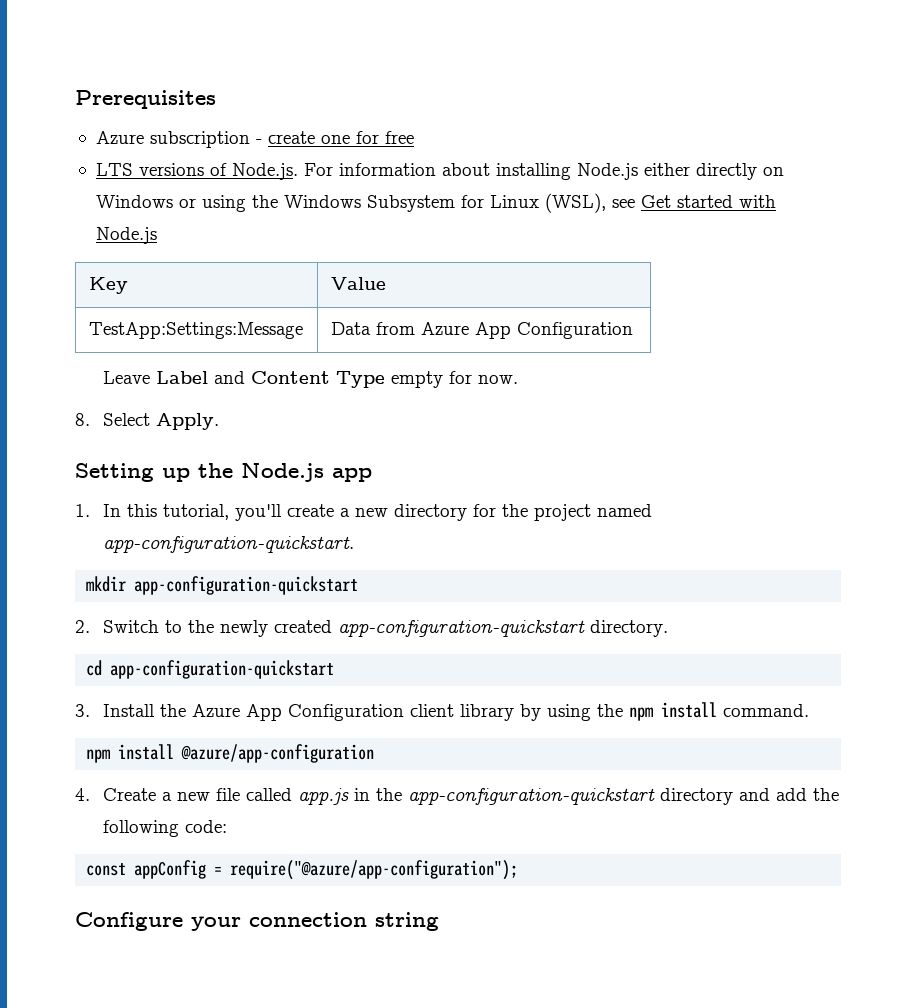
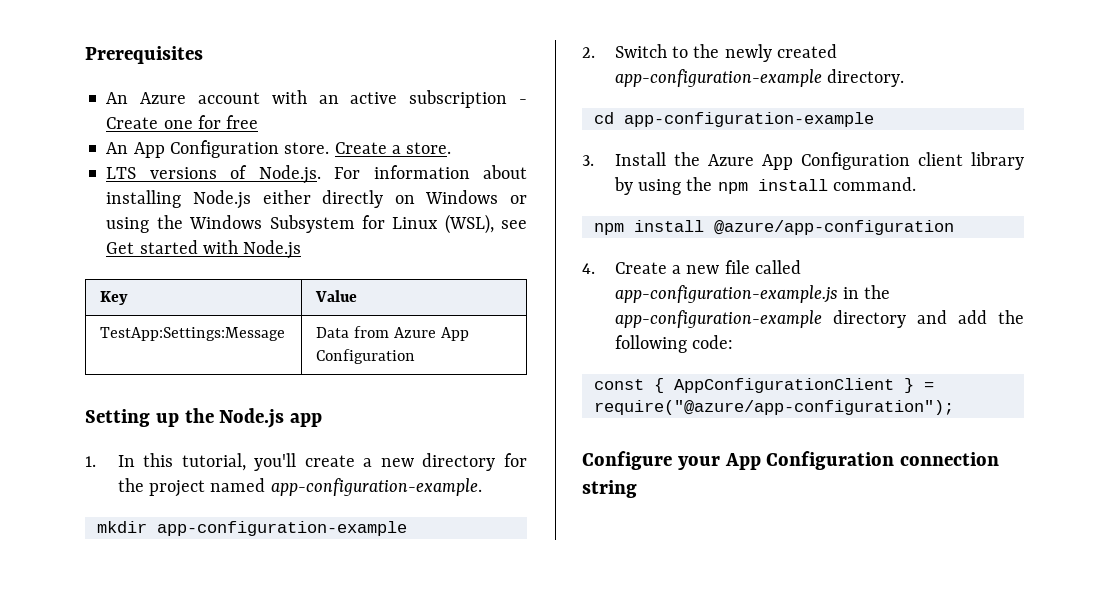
[95,131,144,144] Azure -> [106,90,398,104] An Azure account with an active
[267,131,315,144] create -> [106,117,159,129] Create
(414, 137) none -> [106,140,452,158] // An App Configuration store. Create a store.
[103,371,519,388] [75,413,220,430] // Leave Label and Content Type empty for now. // 8. Select Apply. -> (416, 356) none
[103,536,355,553] app-configuration-quickstart. -> [270,478,482,496] app-configuration-example.
[134,576,359,595] app-configuration-quickstart -> [156,521,407,536] app-configuration-example
[338,620,586,637] app-configuration-quickstart -> [614,69,822,87] app-configuration-example
[110,660,335,679] app-configuration-quickstart -> [623,112,874,127] app-configuration-example
[298,788,350,805] app.js -> [614,285,838,303] app-configuration-example.js
[408,788,656,805] app-configuration-quickstart -> [614,310,822,328] app-configuration-example
[134,860,207,879] appConfig -> [653,378,914,393] { AppConfigurationClient }
(241, 923) none -> [724,451,895,470] App Configuration

